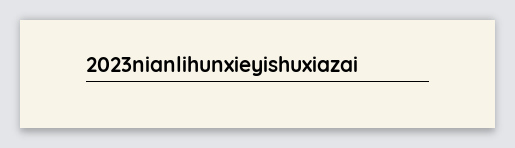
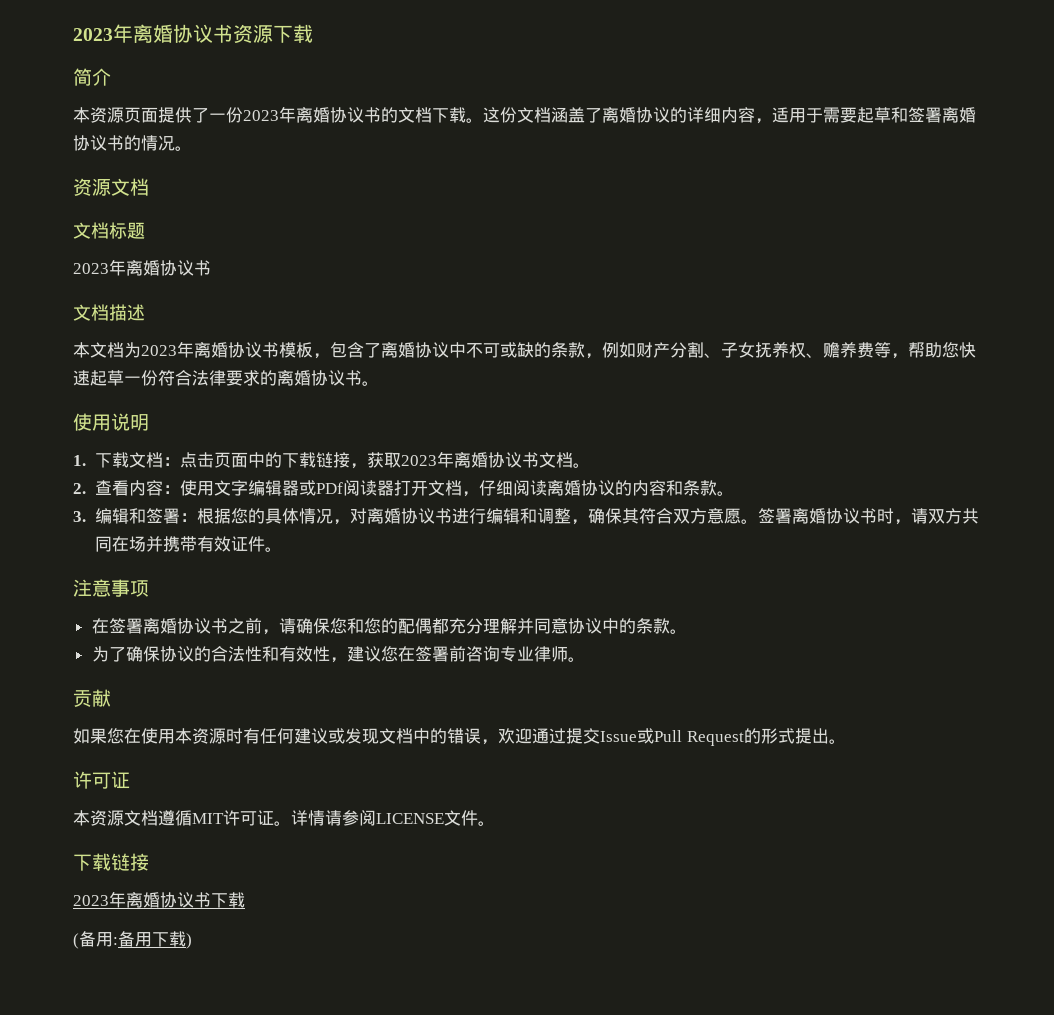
[86,56,358,76] 2023nianlihunxieyishuxiazai -> [73,24,313,44] [73,68,111,86] [73,106,976,124] [73,135,192,151] [73,178,149,196] [73,222,145,239] [73,259,211,276] [73,304,145,321] [73,341,976,359] [73,370,379,386] [73,413,149,431] [73,451,591,469] [73,480,735,497] [73,508,980,525] [95,536,283,552] [73,579,149,597] [91,618,687,635] [91,646,585,663] [73,689,111,707] [73,728,846,746] [73,771,130,789] [73,810,495,826] [73,853,149,871] [73,891,245,908] [73,931,192,949] 2023年离婚协议书资源下载 // 简介 // 本资源页面提供了一份2023年离婚协议书的文档下载。这份文档涵盖了离婚协议的详细内容，适用于需要起草和签署离婚协议书的情况。 // 资源文档 // 文档标题 // 2023年离婚协议书 // 文档描述 // 本文档为2023年离婚协议书模板，包含了离婚协议中不可或缺的条款，例如财产分割、子女抚养权、赡养费等，帮助您快速起草一份符合法律要求的离婚协议书。 // 使用说明 // 1.下载文档：点击页面中的下载链接，获取2023年离婚协议书文档。 // 2.查看内容：使用文字编辑器或PDf阅读器打开文档，仔细阅读离婚协议的内容和条款。 // 3.编辑和签署：根据您的具体情况，对离婚协议书进行编辑和调整，确保其符合双方意愿。签署离婚协议书时，请双方共同在场并携带有效证件。 // 注意事项 // 在签署离婚协议书之前，请确保您和您的配偶都充分理解并同意协议中的条款。 // 为了确保协议的合法性和有效性，建议您在签署前咨询专业律师。 // 贡献 // 如果您在使用本资源时有任何建议或发现文档中的错误，欢迎通过提交Issue或Pull Request的形式提出。 // 许可证 // 本资源文档遵循MIT许可证。详情请参阅LICENSE文件。 // 下载链接 // 2023年离婚协议书下载 // (备用:备用下载)

